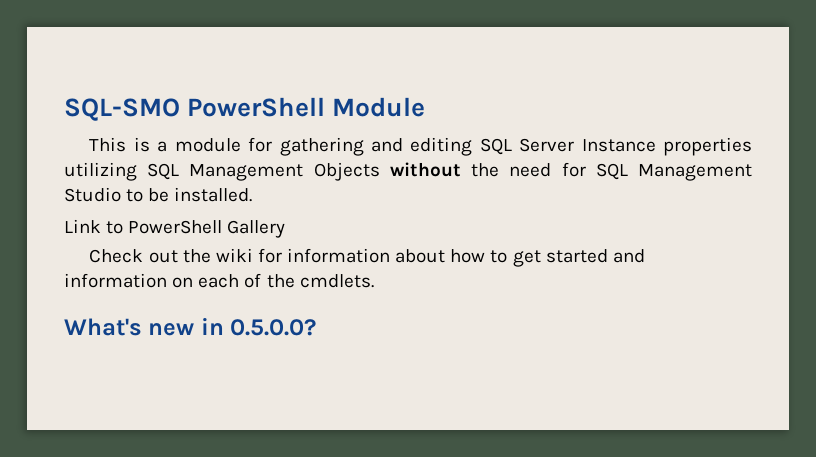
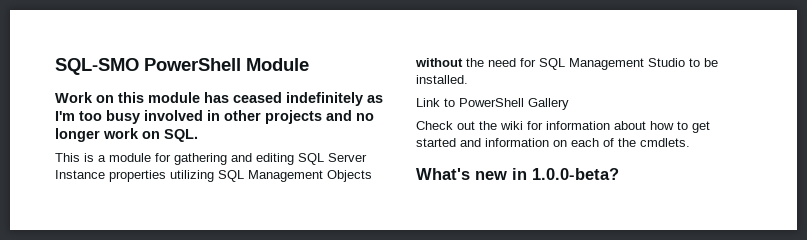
(426, 107) none -> [55,92,383,106] [55,110,374,124] [55,128,198,142] // Work on this module has ceased indefinitely as I'm too busy involved in other projects and no longer work on SQL.
[230,319,317,336] 0.5.0.0? -> [532,168,619,180] 1.0.0-beta?

